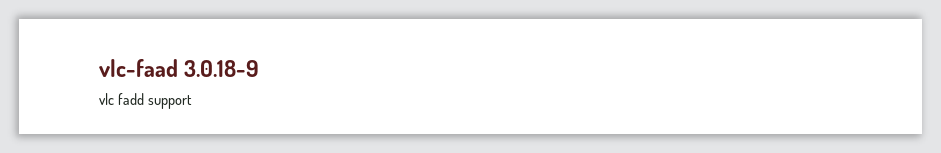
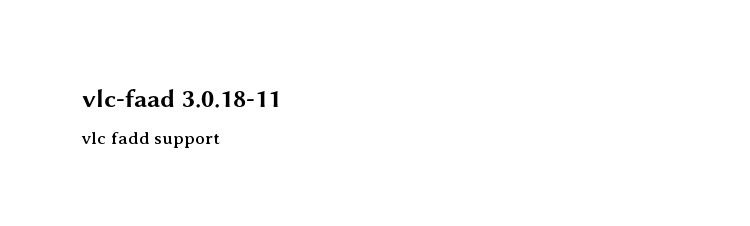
[184,60,260,77] 3.0.18-9 -> [181,91,281,108] 3.0.18-11

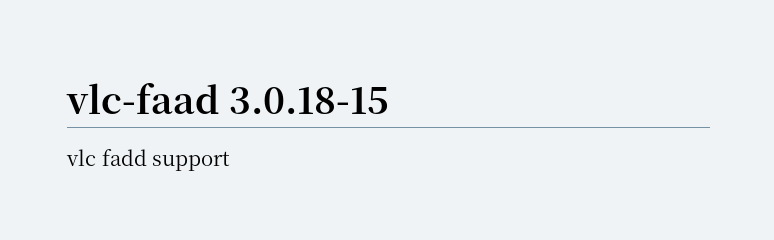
[181,91,281,108] 3.0.18-11 -> [228,87,389,114] 3.0.18-15

